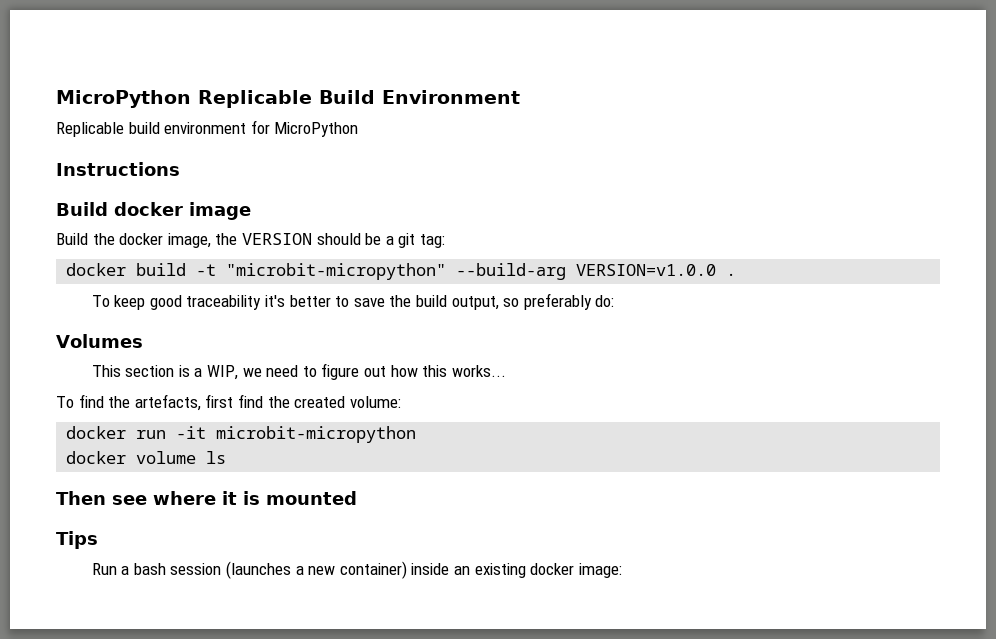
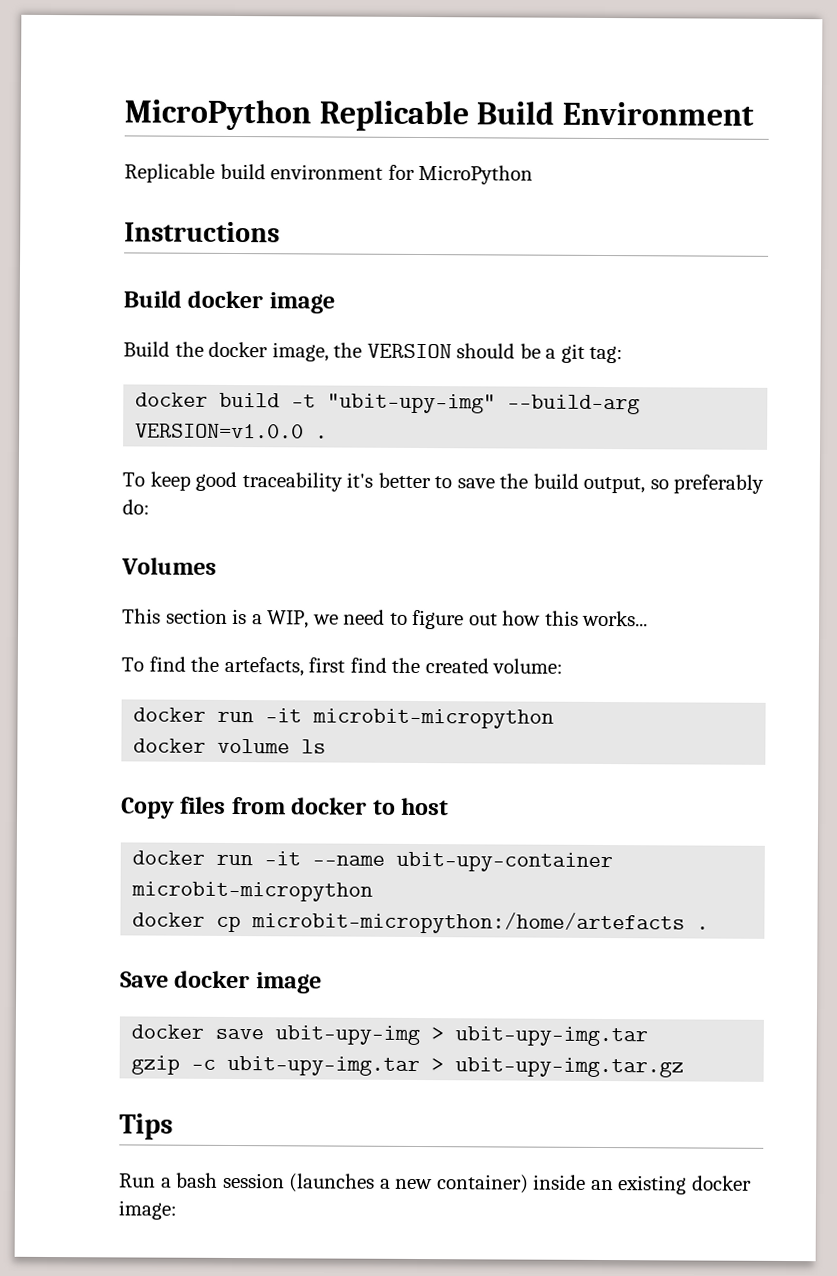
[226,263,447,280] "microbit-micropython" -> [327,393,497,414] "ubit-upy-img"
[56,491,357,505] Then see where it is mounted -> [121,796,450,819] [132,850,614,873] [131,881,374,902] [132,911,710,935] [120,970,322,994] [131,1024,649,1047] [131,1055,685,1078] Copy files from docker to host // docker run -it --name ubit-upy-container microbit-micropython // docker cp microbit-micropython:/home/artefacts . // Save docker image // docker save ubit-upy-img > ubit-upy-img.tar // gzip -c ubit-upy-img.tar > ubit-upy-img.tar.gz

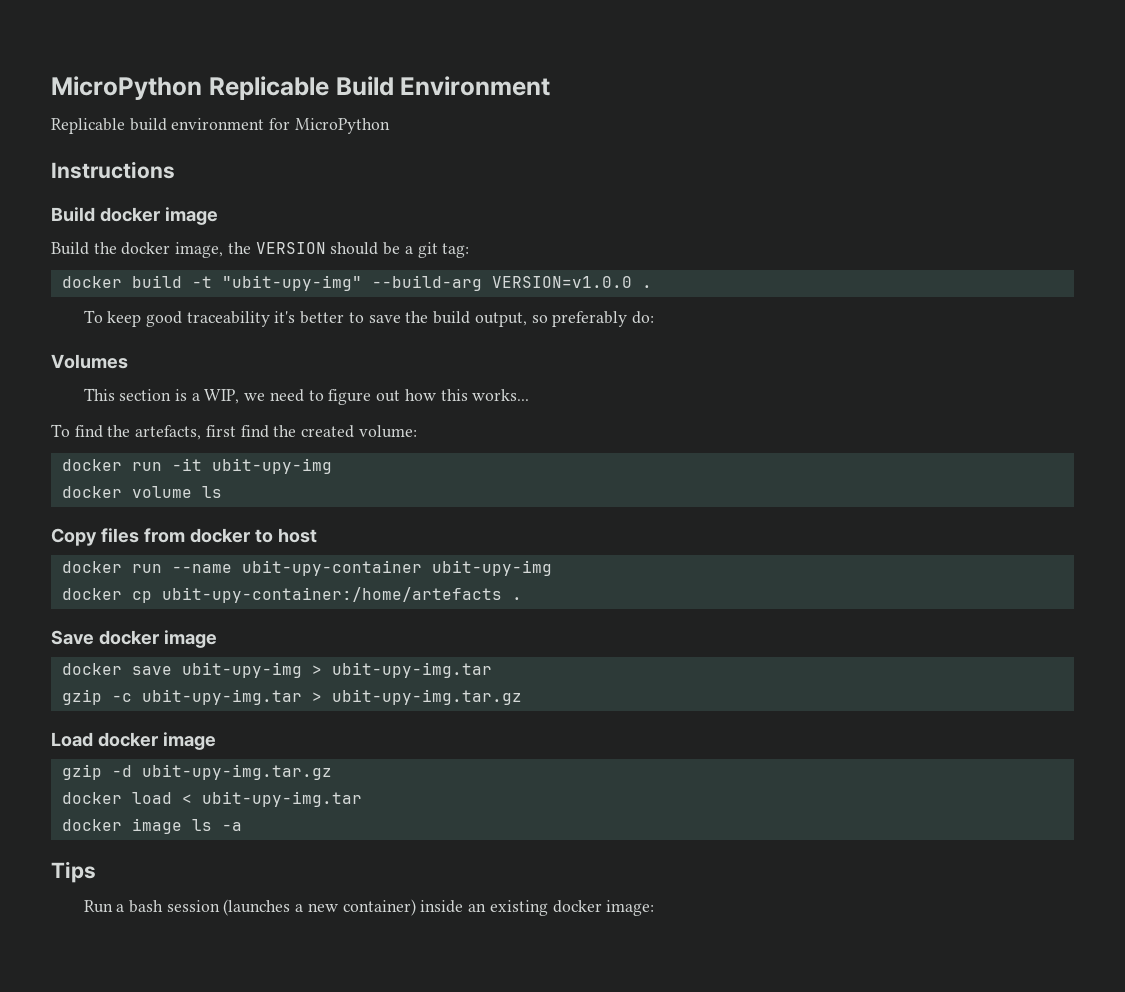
[312,708,555,729] microbit-micropython -> [211,458,332,474] ubit-upy-img
[264,851,302,866] -it -> (162, 568) none
[131,881,374,902] microbit-micropython -> [431,560,552,576] ubit-upy-img
[251,911,686,935] microbit-micropython:/home/artefacts -> [161,587,502,603] ubit-upy-container:/home/artefacts
(685, 1067) none -> [51,732,216,750] [61,764,332,780] [61,791,362,807] [61,818,242,834] // Load docker image // gzip -d ubit-upy-img.tar.gz // docker load < ubit-upy-img.tar // docker image ls -a

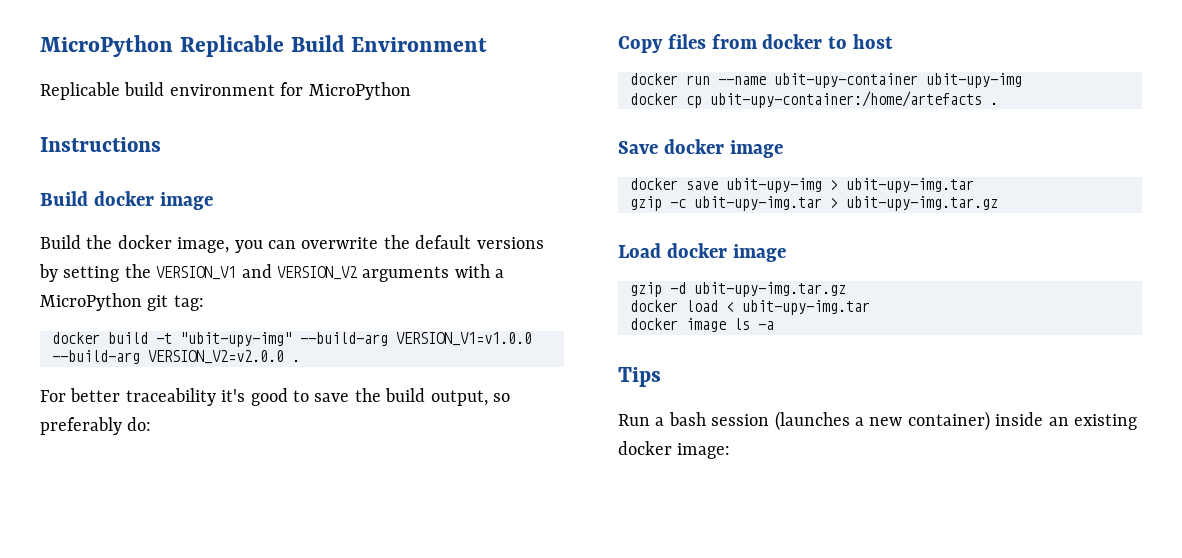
[227,242,413,255] the VERSION should be a -> [234,235,544,253] [39,264,505,282] [40,293,142,311] you can overwrite the default versions by setting the VERSION_V1 and VERSION_V2 arguments with a MicroPython
[491,276,652,288] [83,310,183,327] VERSION=v1.0.0 . // To keep good -> [396,332,532,346] [52,350,300,364] [40,388,121,402] VERSION_V1=v1.0.0 --build-arg VERSION_V2=v2.0.0 . // For better
[300,311,345,324] better -> [250,388,288,406] good
[51,354,128,369] [83,388,530,405] [51,424,417,440] [61,458,332,474] [61,486,222,498] // Volumes // This section is a WIP, we need to figure out how this works... // To find the artefacts, first find the created volume: // docker run -it ubit-upy-img // docker volume ls -> (152, 424) none

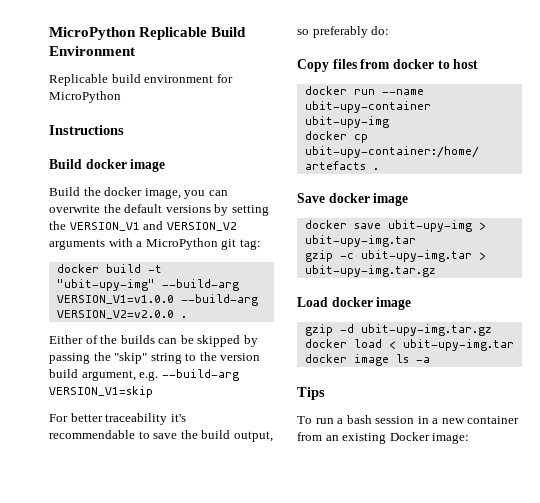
(300, 360) none -> [49,335,258,347] [49,352,261,364] [49,369,239,381] [49,386,153,398] // Either of the builds can be skipped by passing the "skip" string to the version build argument, e.g. --build-arg VERSION_V1=skip
[250,388,288,406] good -> [49,430,135,439] recommendable
[618,414,650,426] Run -> [297,416,334,424] To run
[774,411,850,431] (launches -> [417,416,429,424] in
[907,411,1044,431] container) inside -> [467,416,520,424] [297,432,322,441] container from
[618,441,672,455] docker -> [389,432,430,441] Docker

